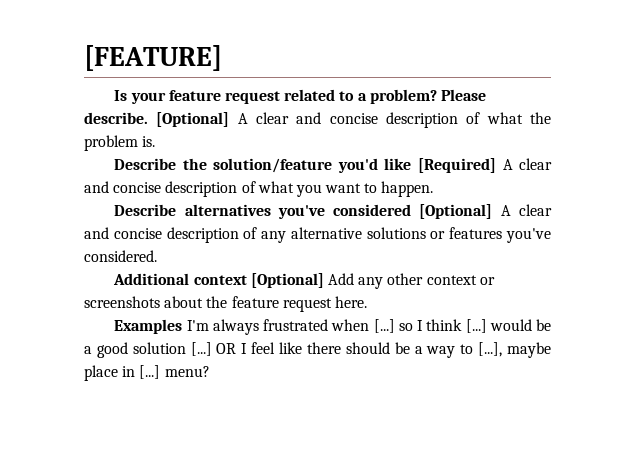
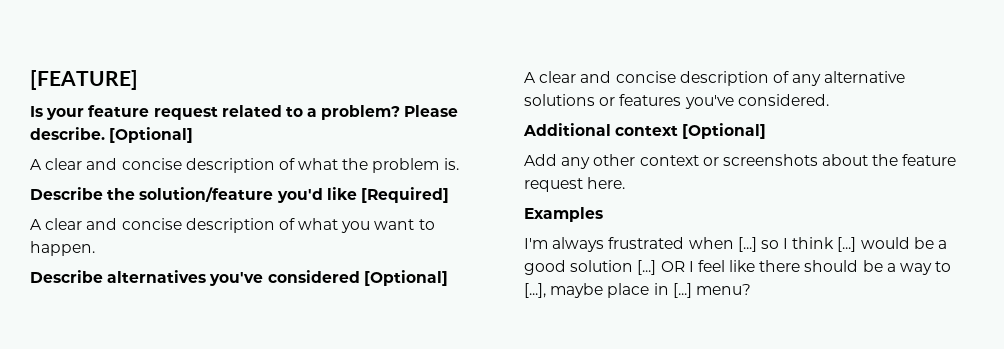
(230, 119) none -> (194, 135) //
(496, 165) none -> (449, 195) //
(493, 211) none -> (448, 278) //
(324, 280) none -> (767, 131) //
(183, 326) none -> (603, 214) //

